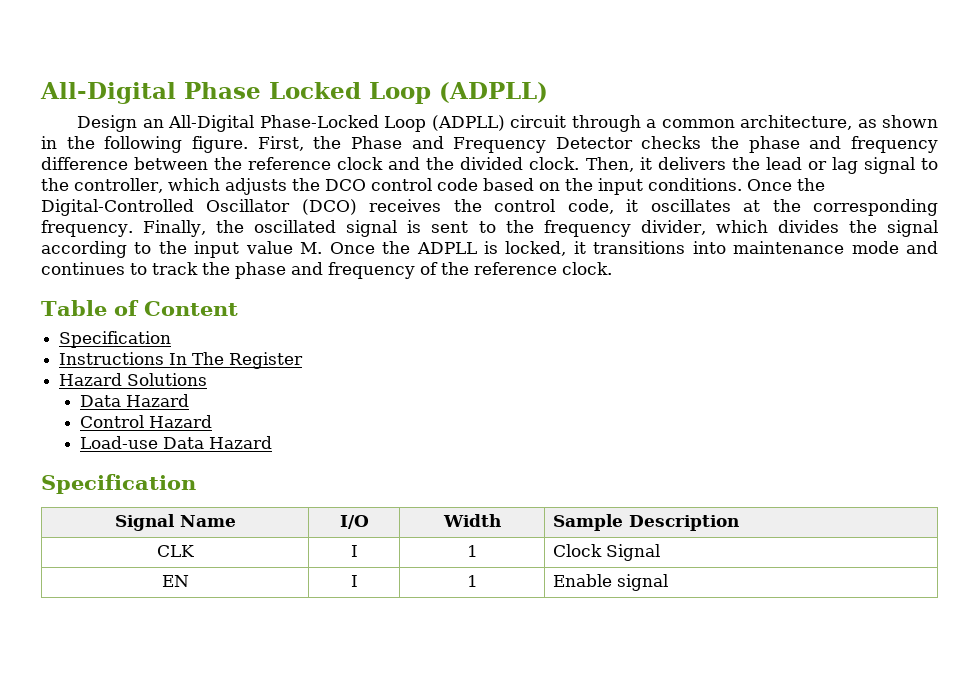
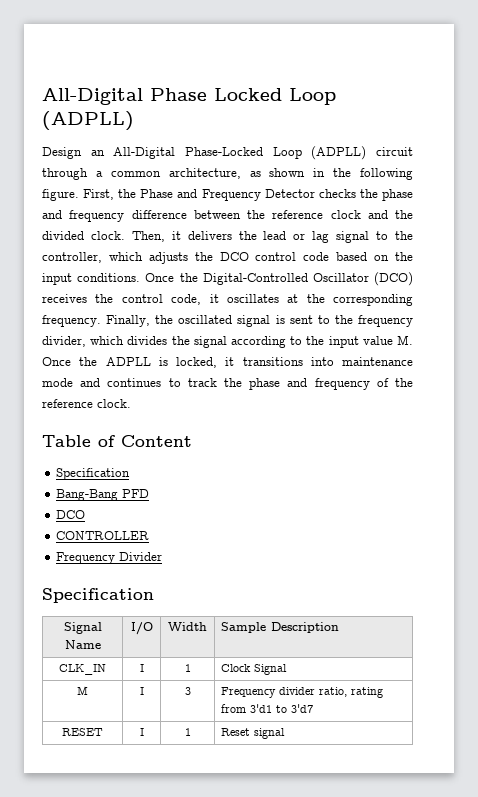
[59,352,304,369] [59,373,208,386] [79,394,189,407] [79,415,212,428] [79,436,272,449] Instructions In The Register // Hazard Solutions // Data Hazard // Control Hazard // Load-use Data Hazard -> [56,489,150,501] [56,510,86,519] [56,531,150,540] [56,552,163,564] Bang-Bang PFD // DCO // CONTROLLER // Frequency Divider
[156,545,194,557] CLK -> [59,664,106,675] CLK_IN
[161,575,189,587] [350,575,358,587] [466,575,478,587] [552,574,612,587] EN | I | 1 | Enable -> [77,686,88,695] [139,687,144,695] [184,687,191,695] [221,687,384,698] [221,704,314,713] [62,728,103,736] [139,728,144,736] [184,728,191,736] [221,728,251,736] M | I | 3 | Frequency divider ratio, rating from 3'd1 to 3'd7 // RESET | I | 1 | Reset

